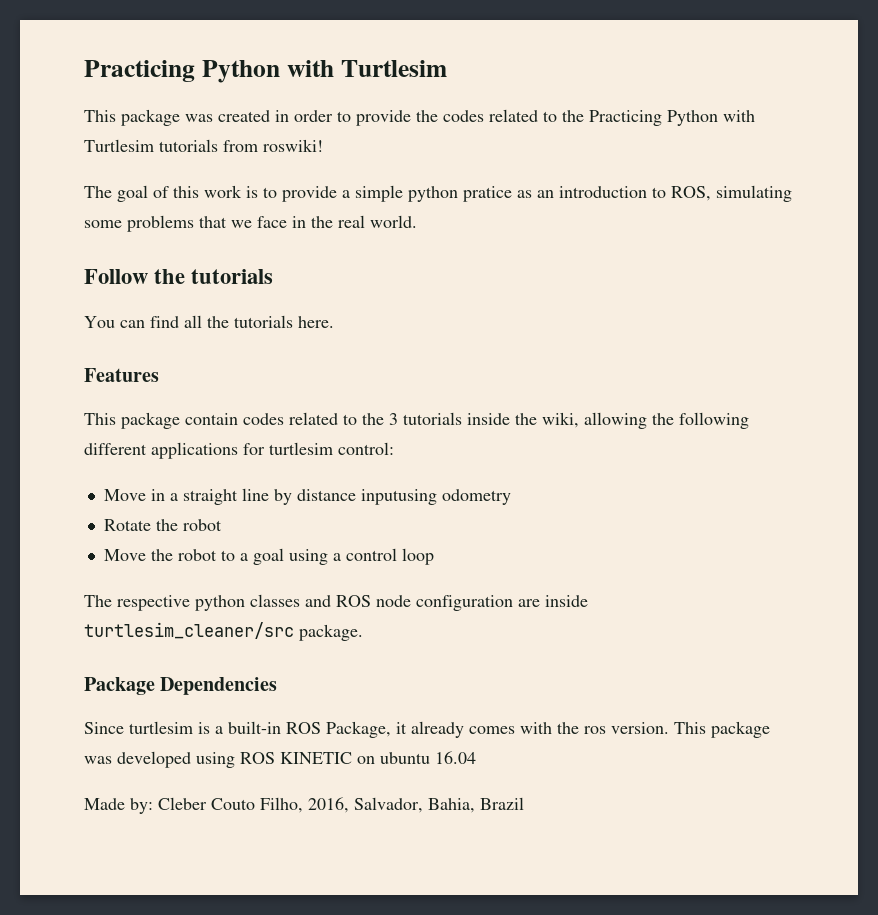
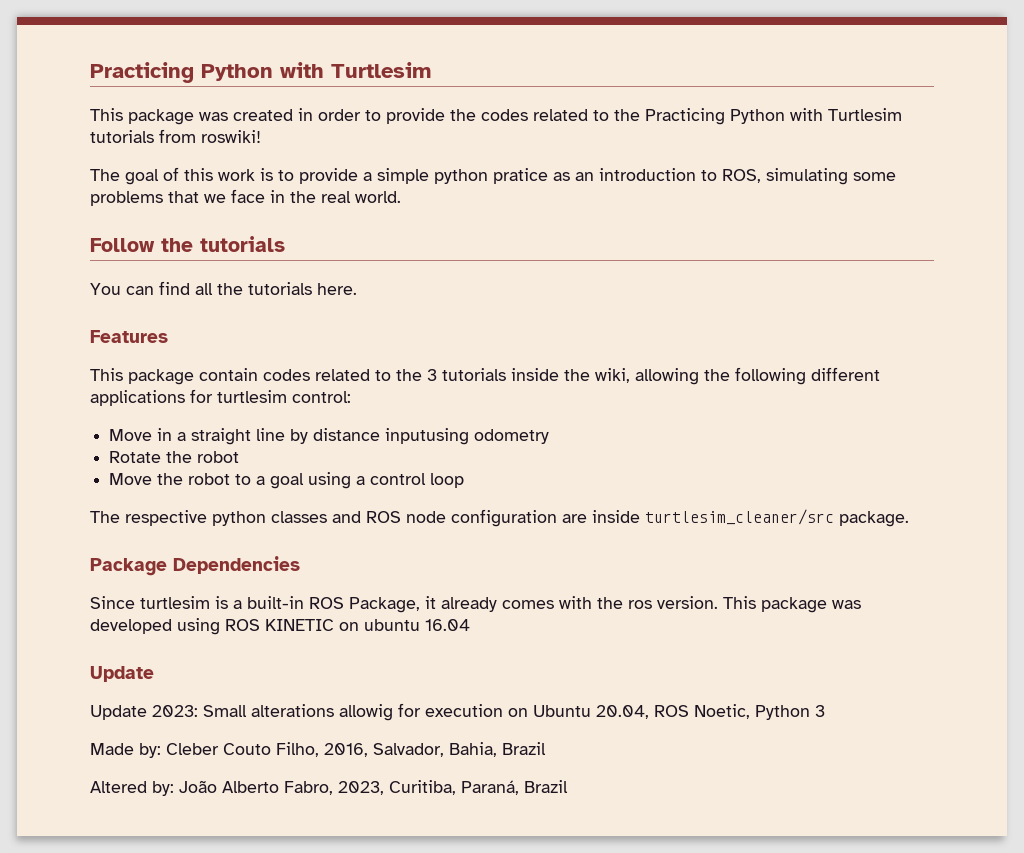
(476, 757) none -> [90,666,154,682] [90,703,825,721] // Update // Update 2023: Small alterations allowig for execution on Ubuntu 20.04, ROS Noetic, Python 3
(524, 803) none -> [90,780,568,796] // Altered by: João Alberto Fabro, 2023, Curitiba, Paraná, Brazil

